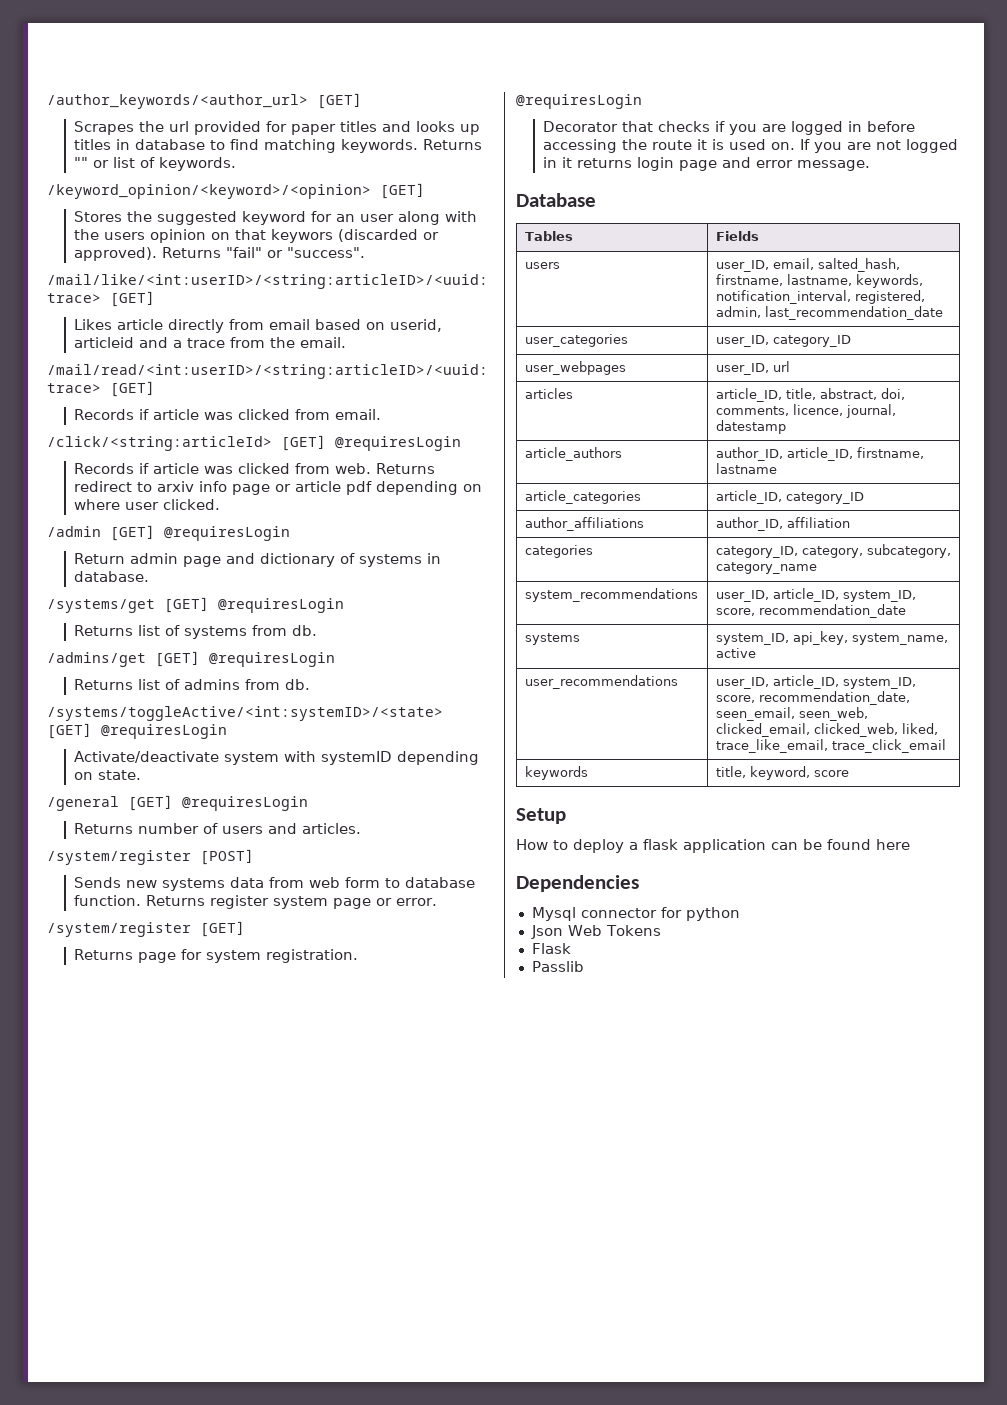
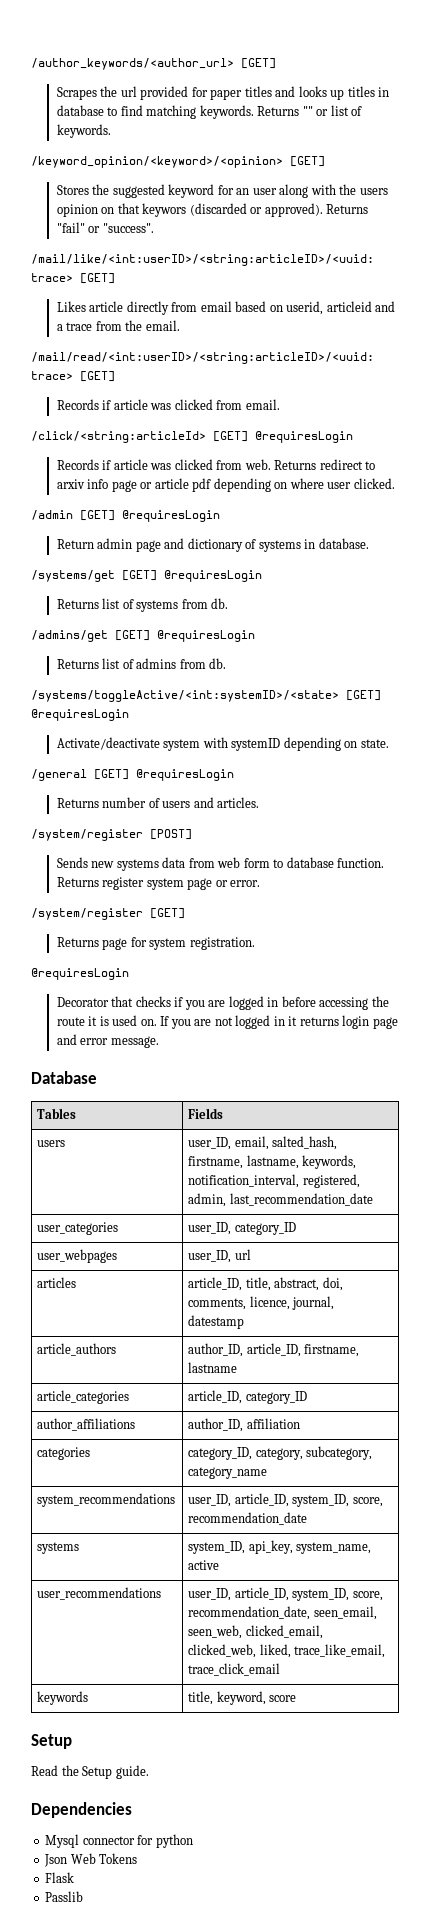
[516,839,910,853] How to deploy a flask application can be found here -> [31,1765,149,1779] Read the Setup guide.

